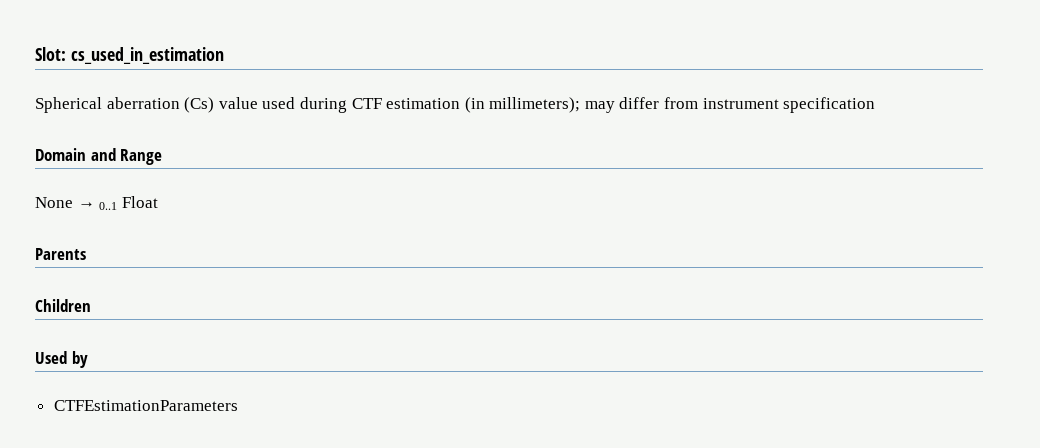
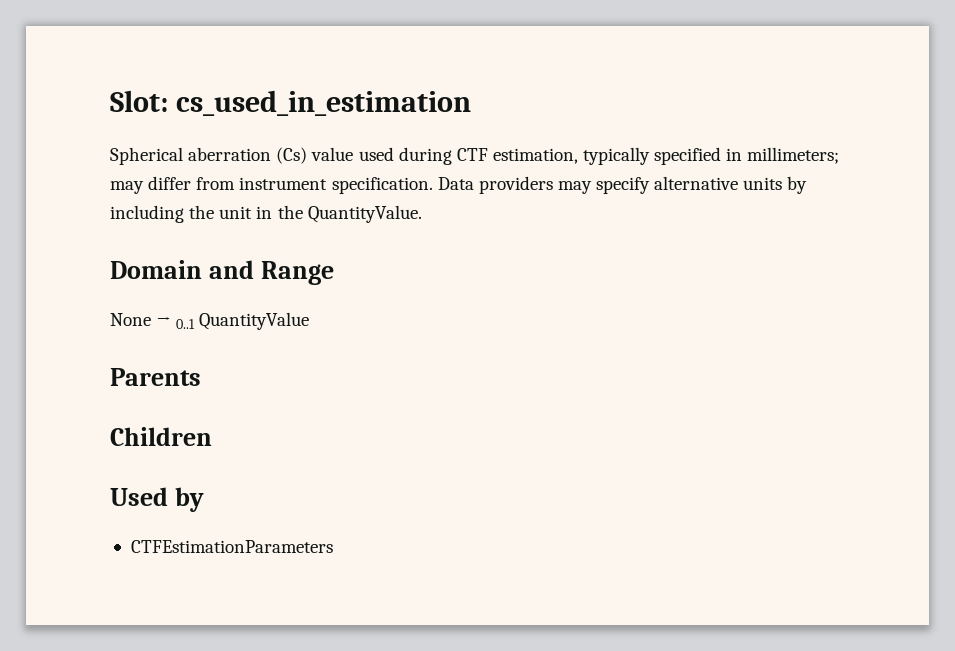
[386,97,876,113] estimation (in millimeters); may differ from instrument specification -> [492,147,840,165] [110,176,808,194] [110,205,422,223] estimation, typically specified in millimeters; may differ from instrument specification. Data providers may specify alternative units by including the unit in the QuantityValue.
[121,196,158,208] Float -> [199,312,310,330] QuantityValue

